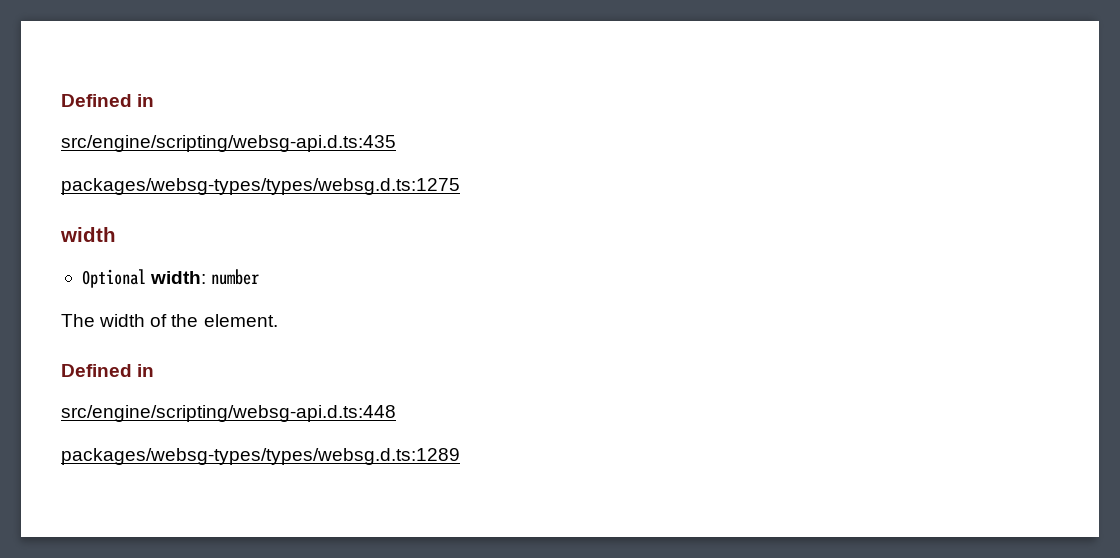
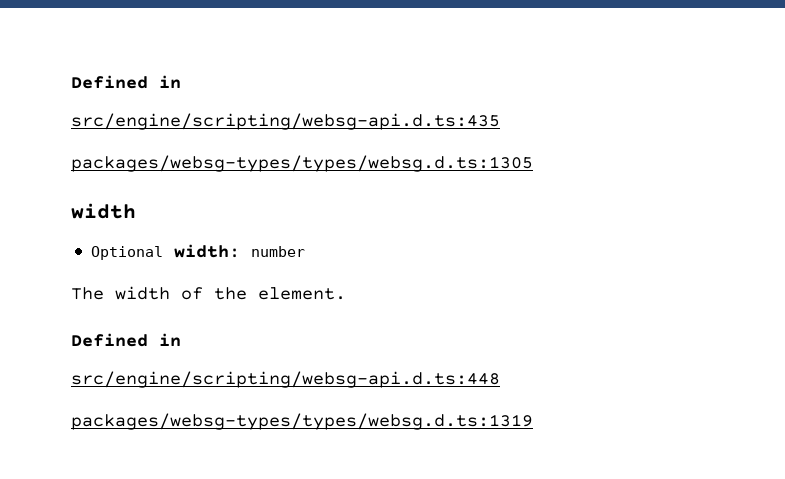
[61,178,460,195] packages/websg-types/types/websg.d.ts:1275 -> [71,155,533,172] packages/websg-types/types/websg.d.ts:1305
[61,448,460,465] packages/websg-types/types/websg.d.ts:1289 -> [71,413,533,430] packages/websg-types/types/websg.d.ts:1319

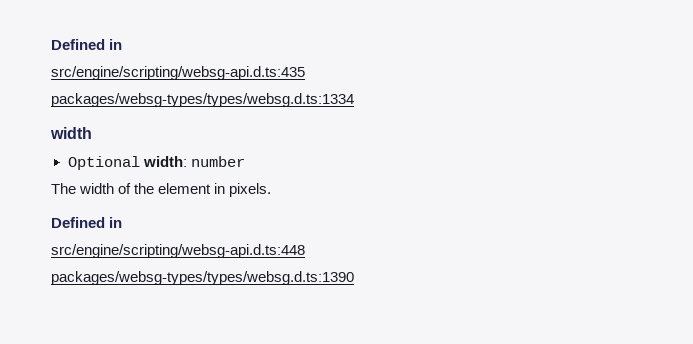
[71,155,533,172] packages/websg-types/types/websg.d.ts:1305 -> [51,93,354,107] packages/websg-types/types/websg.d.ts:1334
[258,287,346,300] element. -> [158,183,272,197] element in pixels.
[71,413,533,430] packages/websg-types/types/websg.d.ts:1319 -> [51,271,354,285] packages/websg-types/types/websg.d.ts:1390

